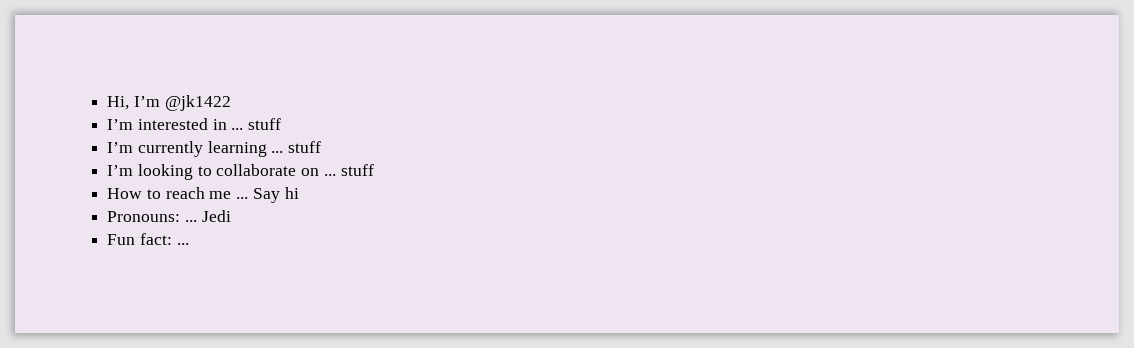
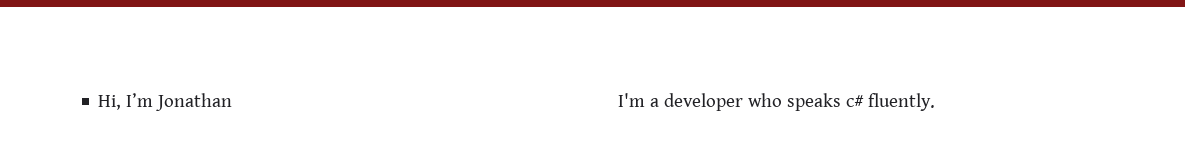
[164,95,231,111] [107,118,282,130] [107,141,322,157] [107,164,374,180] [107,187,299,203] [107,210,231,222] [107,233,189,245] @jk1422 // I’m interested in ... stuff // I’m currently learning ... stuff // I’m looking to collaborate on ... stuff // How to reach me ... Say hi // Pronouns: ... Jedi // Fun fact: ... -> [156,93,233,111] [618,93,935,111] Jonathan // I'm a developer who speaks c# fluently.

